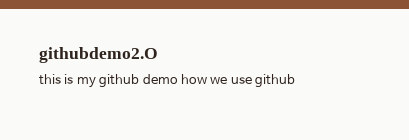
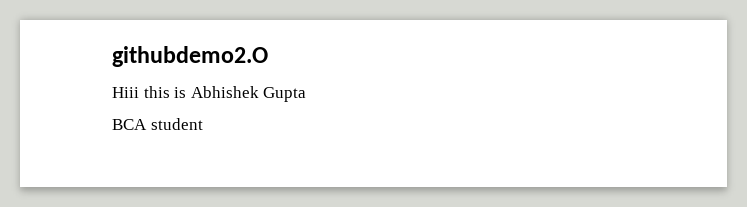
(158, 55) none -> [112,87,139,98] Hiii
[76,74,295,88] my github demo how we use github -> [190,86,307,102] [112,118,203,130] Abhishek Gupta // BCA student

